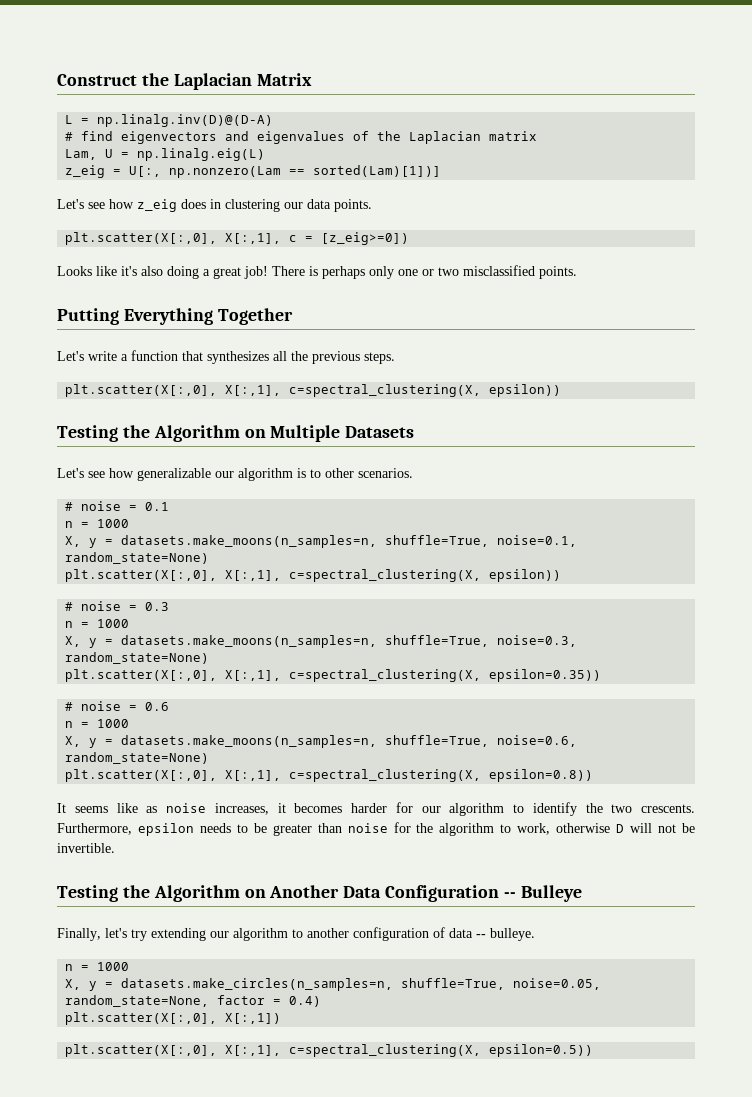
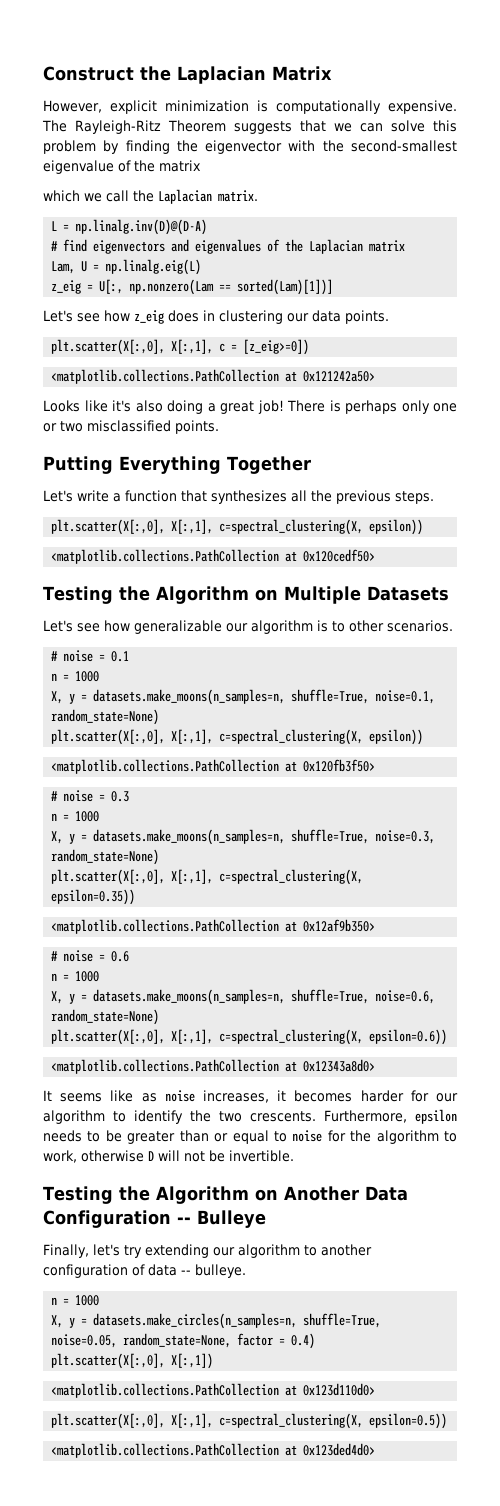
(312, 79) none -> [43,100,457,114] [42,120,457,134] [43,140,457,154] [43,160,201,174] [43,189,258,204] // However, explicit minimization is computationally expensive. The Rayleigh-Ritz Theorem suggests that we can solve this problem by finding the eigenvector with the second-smallest eigenvalue of the matrix // which we call the Laplacian matrix.
(410, 238) none -> [51,369,376,384] // <matplotlib.collections.PathCollection at 0x121242a50>
(562, 390) none -> [51,549,376,564] // <matplotlib.collections.PathCollection at 0x120cedf50>
(562, 575) none -> [51,759,376,774] // <matplotlib.collections.PathCollection at 0x120fb3f50>
(602, 675) none -> [51,919,376,934] // <matplotlib.collections.PathCollection at 0x12af9b350>
[489,769,594,782] epsilon=0.8)) -> [369,1029,448,1045] [51,1059,376,1074] epsilon=0.6)) // <matplotlib.collections.PathCollection at 0x12343a8d0>
(342, 828) none -> [214,1130,287,1144] or equal to
(282, 1018) none -> [51,1383,376,1398] // <matplotlib.collections.PathCollection at 0x123d110d0>
(594, 1050) none -> [51,1443,376,1458] // <matplotlib.collections.PathCollection at 0x123ded4d0>

